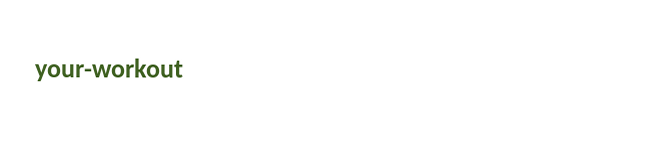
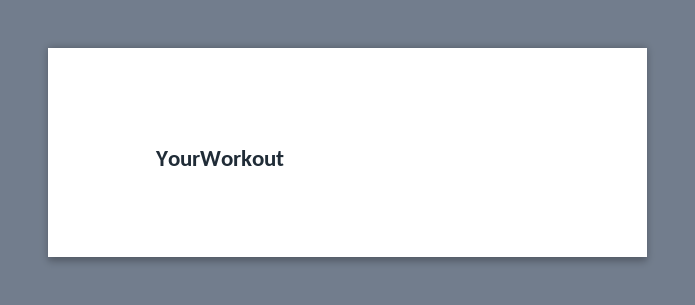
[34,58,184,82] your-workout -> [155,150,284,166] YourWorkout

